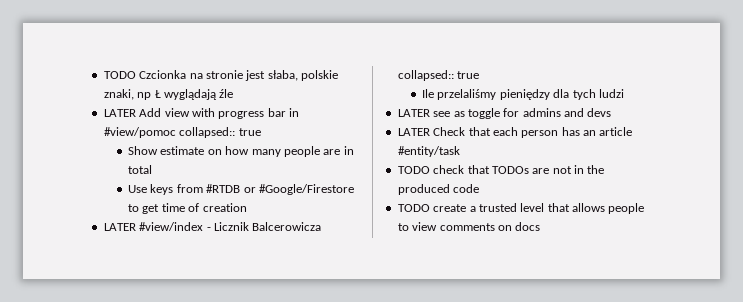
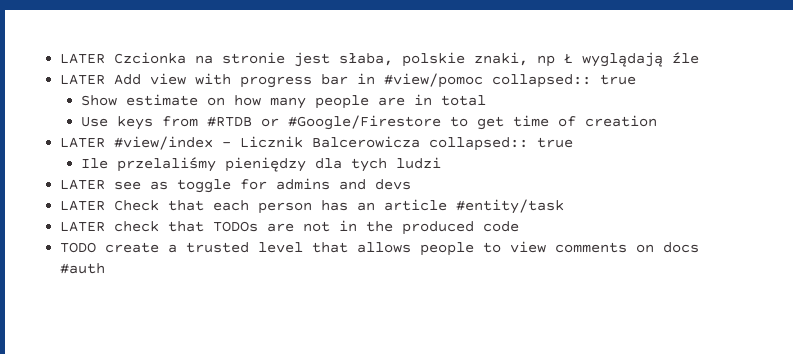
[103,71,136,79] TODO -> [60,53,106,64] LATER
[397,166,430,174] TODO -> [60,221,106,232] LATER
(541, 226) none -> [60,263,106,274] #auth

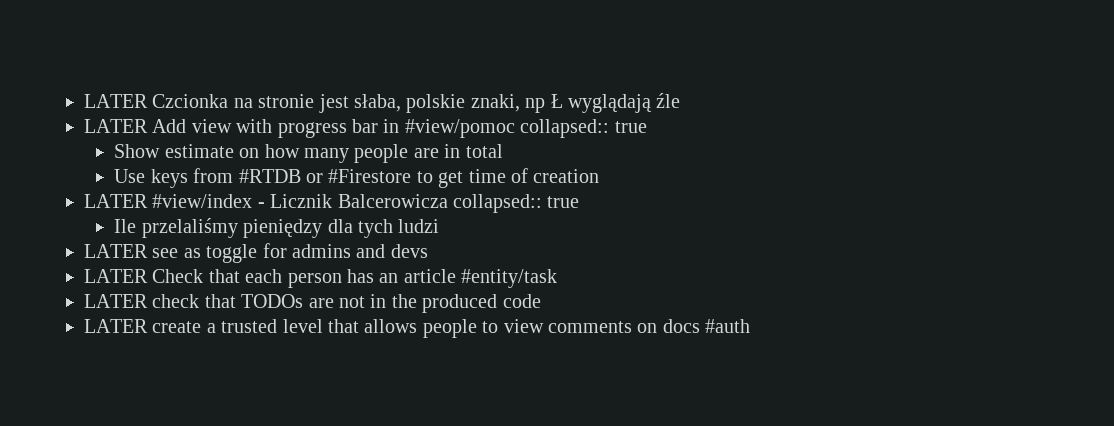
[288,115,442,130] #Google/Firestore -> [328,169,412,183] #Firestore
[60,242,97,253] TODO -> [84,319,148,333] LATER

